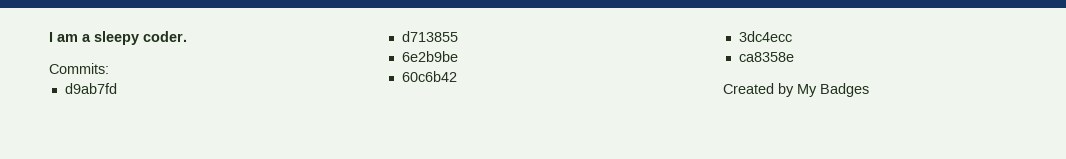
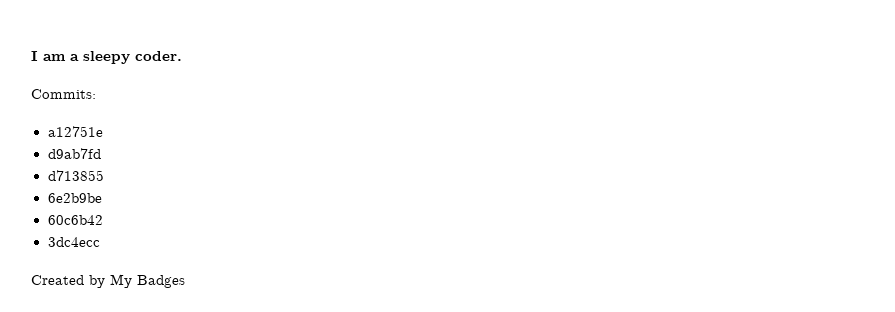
(109, 68) none -> [47,126,103,137] // a12751e
[738,52,794,62] // ca8358e -> (100, 242) none

